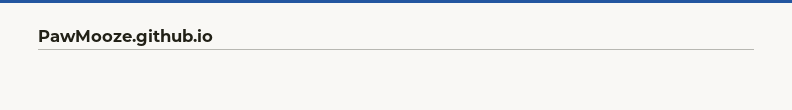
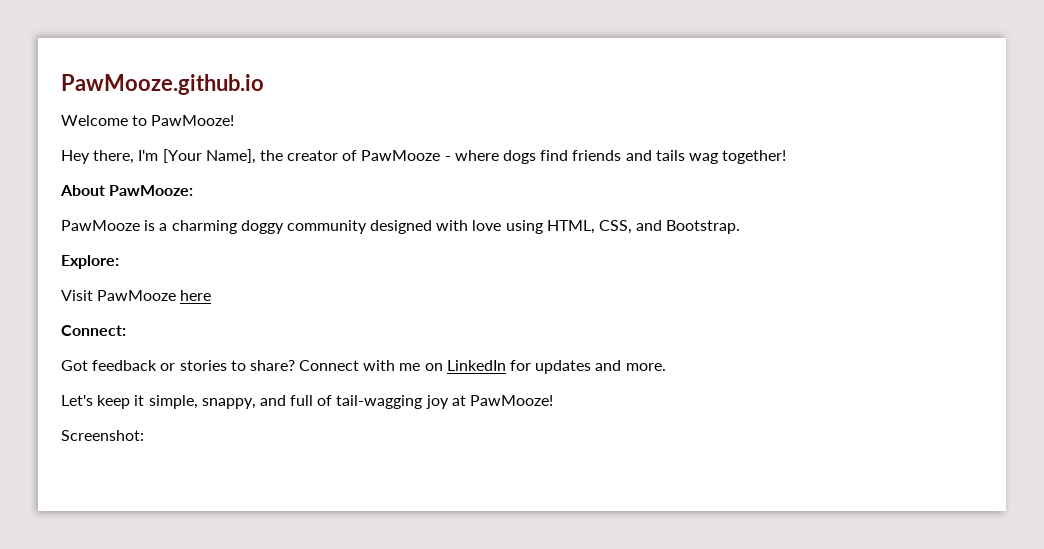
(213, 37) none -> [61,115,235,126] [61,149,787,164] [60,185,194,196] [61,220,741,234] [61,255,119,269] [61,290,212,301] [61,325,126,336] [61,360,666,374] [61,395,554,409] [61,430,144,441] // Welcome to PawMooze! // Hey there, I'm [Your Name], the creator of PawMooze - where dogs find friends and tails wag together! // About PawMooze: // PawMooze is a charming doggy community designed with love using HTML, CSS, and Bootstrap. // Explore: // Visit PawMooze here // Connect: // Got feedback or stories to share? Connect with me on LinkedIn for updates and more. // Let's keep it simple, snappy, and full of tail-wagging joy at PawMooze! // Screenshot:

